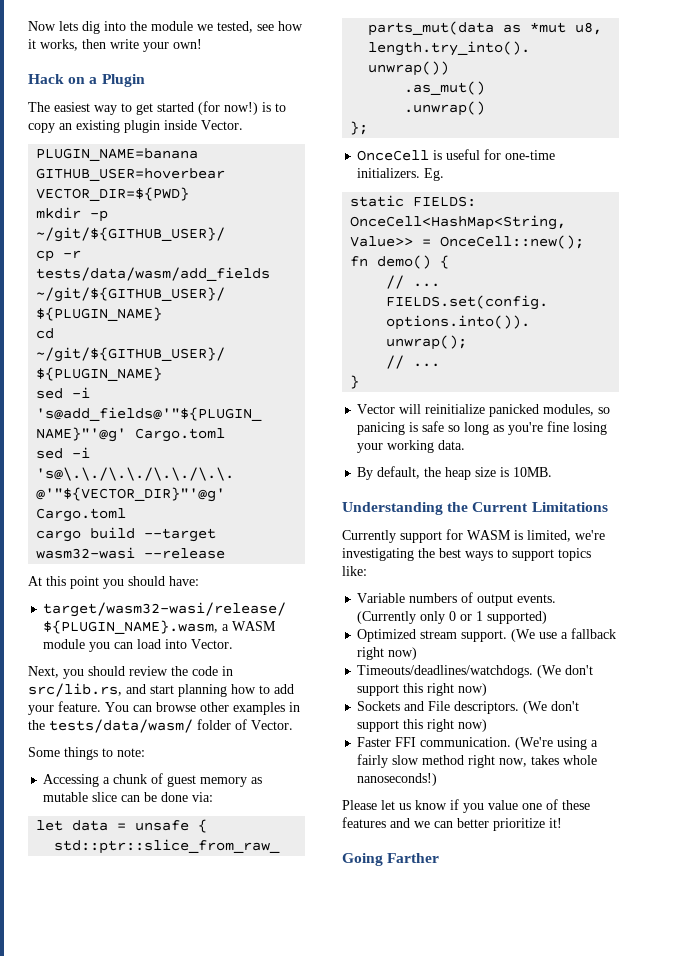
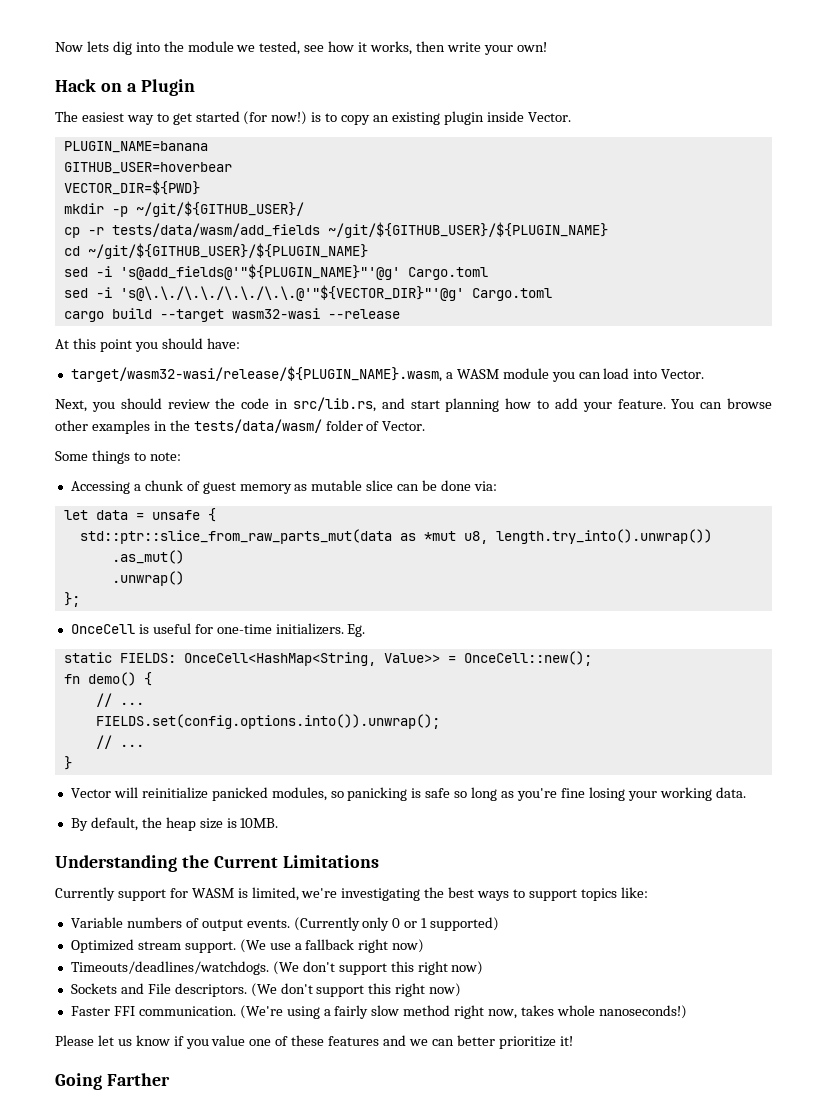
[357,422,406,435] panicing -> [347,787,408,801] panicking

